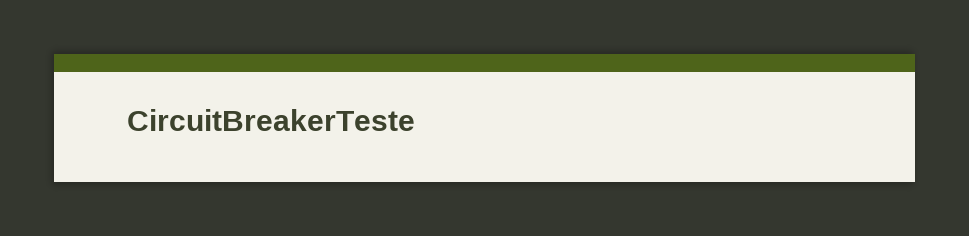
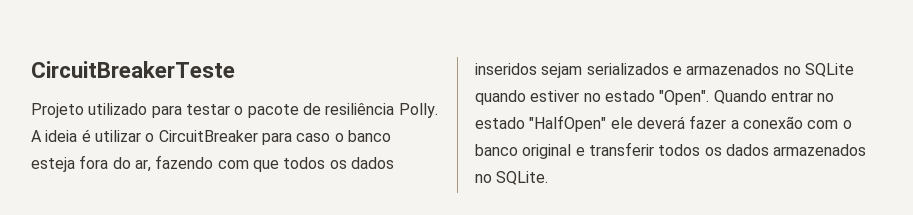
(415, 120) none -> [31,103,438,118] [31,129,391,145] [31,155,394,172] [475,63,854,78] [475,90,835,105] [475,115,852,132] [475,142,867,159] [475,171,549,185] // Projeto utilizado para testar o pacote de resiliência Polly. A ideia é utilizar o CircuitBreaker para caso o banco esteja fora do ar, fazendo com que todos os dados inseridos sejam serializados e armazenados no SQLite quando estiver no estado "Open". Quando entrar no estado "HalfOpen" ele deverá fazer a conexão com o banco original e transferir todos os dados armazenados no SQLite.

